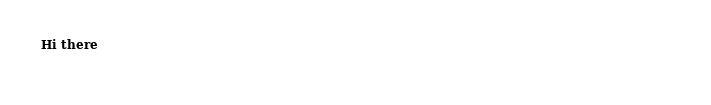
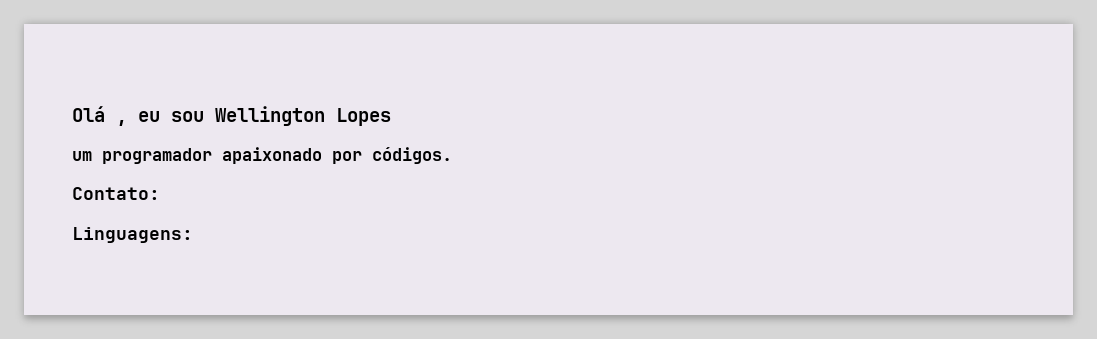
[41,39,98,49] Hi there -> [72,106,391,126] [72,147,452,164] [72,187,160,200] [72,227,193,243] Olá , eu sou Wellington Lopes // um programador apaixonado por códigos. // Contato: // Linguagens:

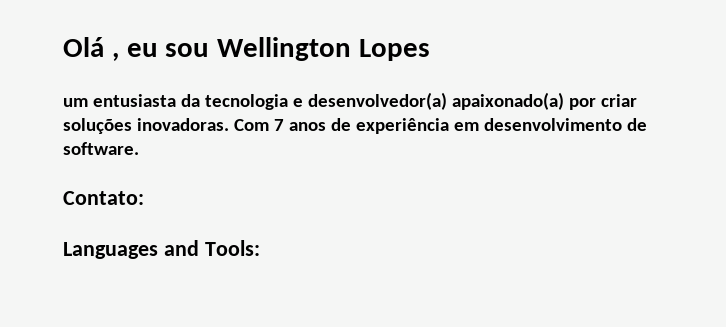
[102,147,452,164] [72,187,160,200] [72,227,193,243] programador apaixonado por códigos. // Contato: // Linguagens: -> [92,92,637,110] [63,118,647,134] [63,142,139,155] [63,191,144,205] [63,240,260,259] entusiasta da tecnologia e desenvolvedor(a) apaixonado(a) por criar soluções inovadoras. Com 7 anos de experiência em desenvolvimento de software. // Contato: // Languages and Tools:

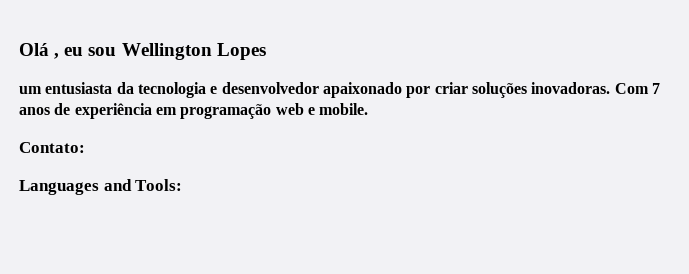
[307,92,564,110] desenvolvedor(a) apaixonado(a) -> [221,82,402,98] desenvolvedor apaixonado
[483,118,647,131] [63,142,139,155] desenvolvimento de software. -> [180,103,369,119] programação web e mobile.

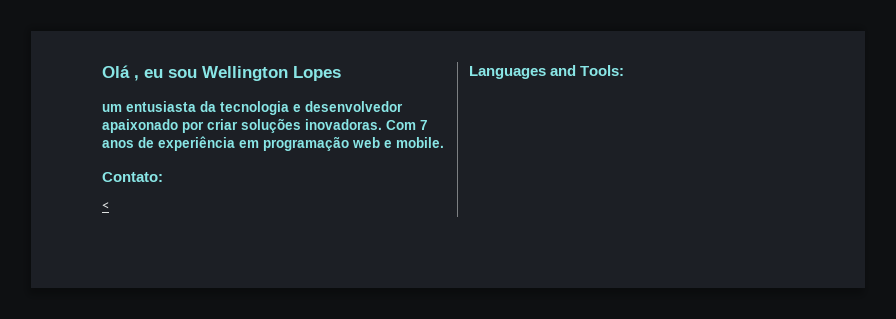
(85, 147) none -> [102,202,109,210] // <

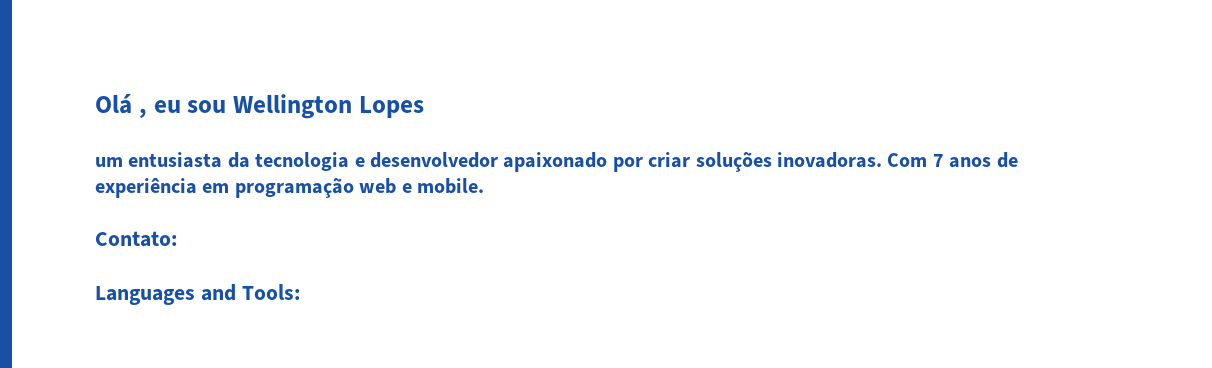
[102,202,109,210] // < -> (177, 239) none

